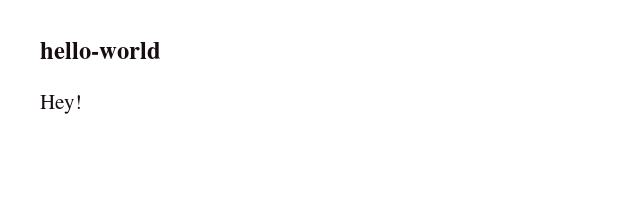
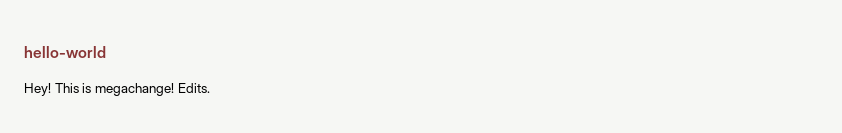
(82, 104) none -> [54,83,210,96] This is megachange! Edits.

